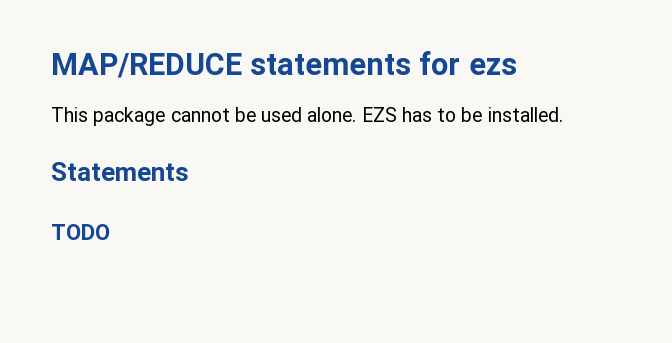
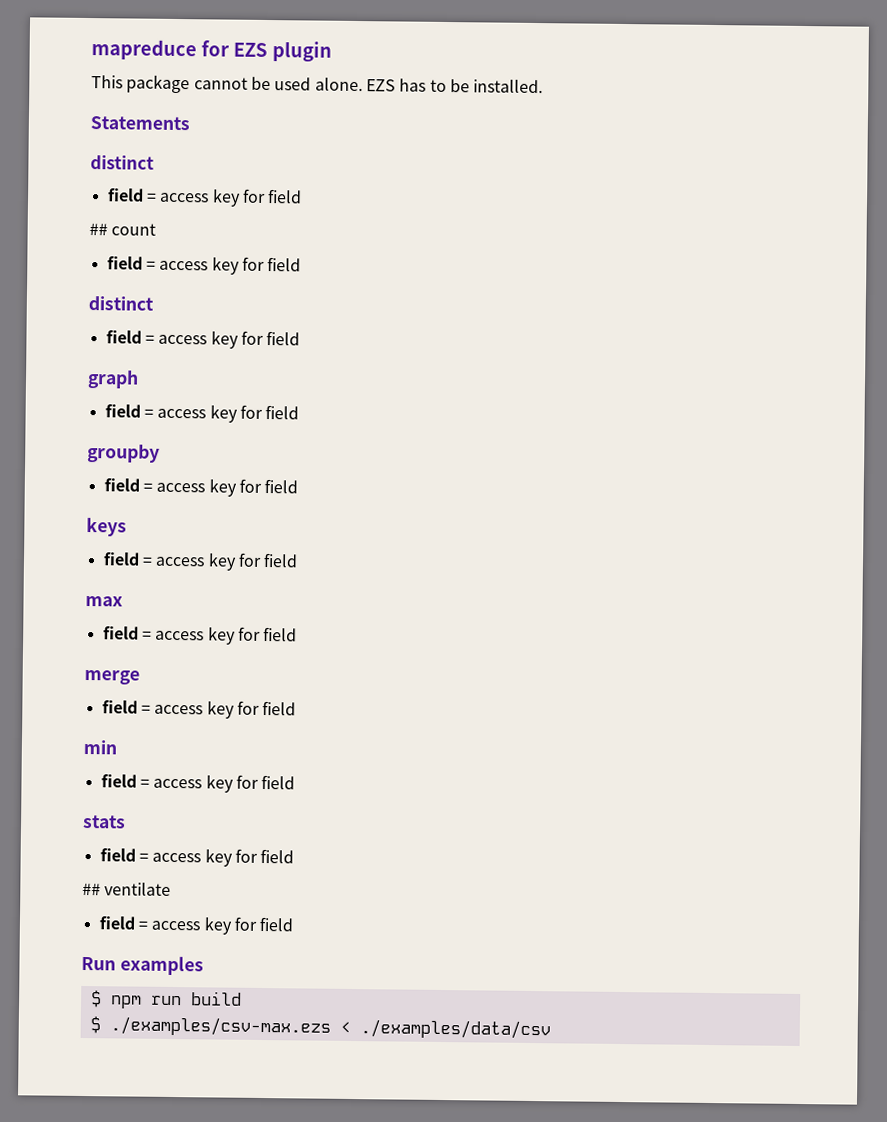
[51,51,517,78] MAP/REDUCE statements for ezs -> [91,39,332,62] mapreduce for EZS plugin
[51,224,110,240] TODO -> [90,155,154,170] [106,188,303,207] [89,223,157,236] [106,256,302,275] [88,296,154,311] [105,330,301,349] [87,370,139,389] [104,404,300,423] [87,444,160,463] [103,478,299,497] [86,517,127,537] [102,552,299,571] [85,596,123,607] [102,626,298,645] [84,669,140,685] [101,700,297,719] [83,739,117,755] [100,774,296,793] [82,814,126,829] [99,848,295,867] [82,882,172,896] [98,916,295,935] [81,955,204,976] [89,990,242,1009] [89,1016,551,1040] distinct // field = access key for field // ## count // field = access key for field // distinct // field = access key for field // graph // field = access key for field // groupby // field = access key for field // keys // field = access key for field // max // field = access key for field // merge // field = access key for field // min // field = access key for field // stats // field = access key for field // ## ventilate // field = access key for field // Run examples // $ npm run build // $ ./examples/csv-max.ezs < ./examples/data/csv

